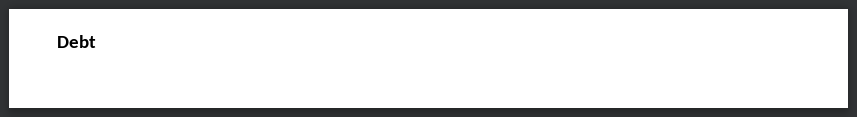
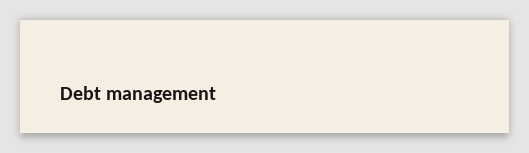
(96, 41) none -> [106,87,217,103] management

